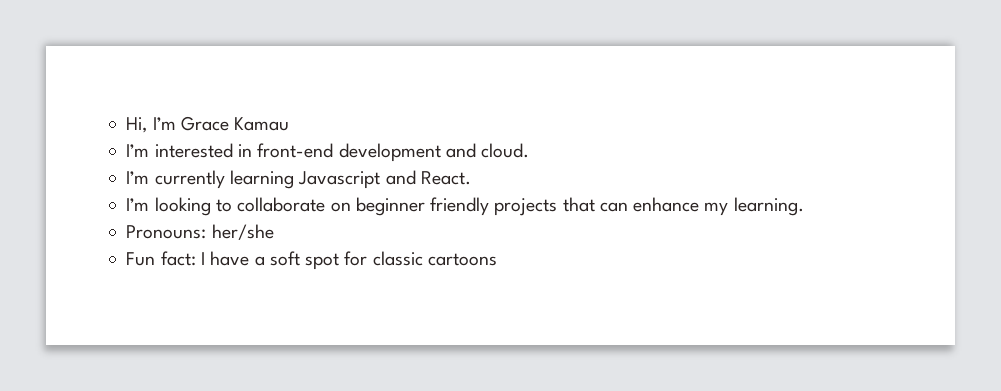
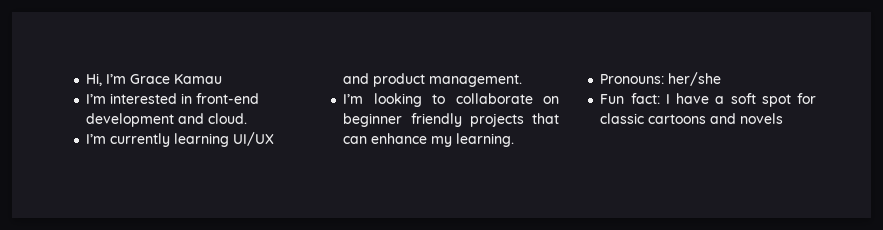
[298,170,471,189] Javascript and React. -> [233,132,275,146] [343,73,523,87] UI/UX and product management.
(497, 259) none -> [710,113,784,124] and novels

